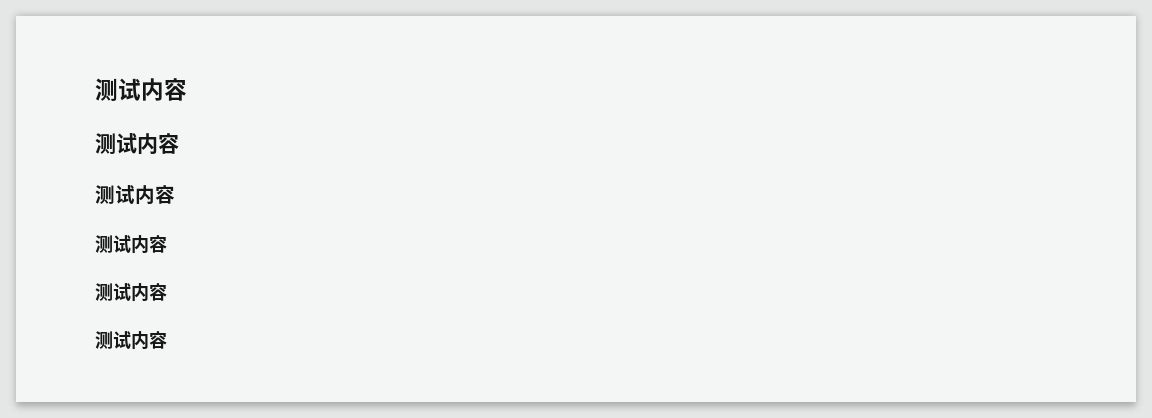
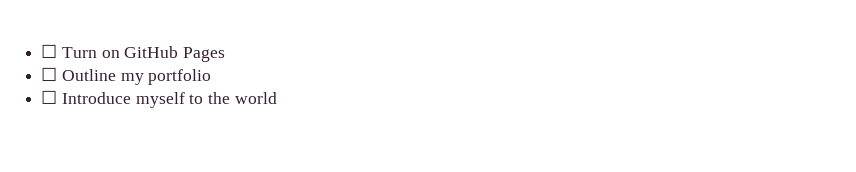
[95,78,187,101] [95,133,179,155] [95,185,175,205] [95,235,167,254] [95,283,167,302] [95,331,167,350] 测试内容 // 测试内容 // 测试内容 // 测试内容 // 测试内容 // 测试内容 -> [41,44,226,62] [41,67,212,85] [41,90,277,108] ☐ Turn on GitHub Pages // ☐ Outline my portfolio // ☐ Introduce myself to the world

